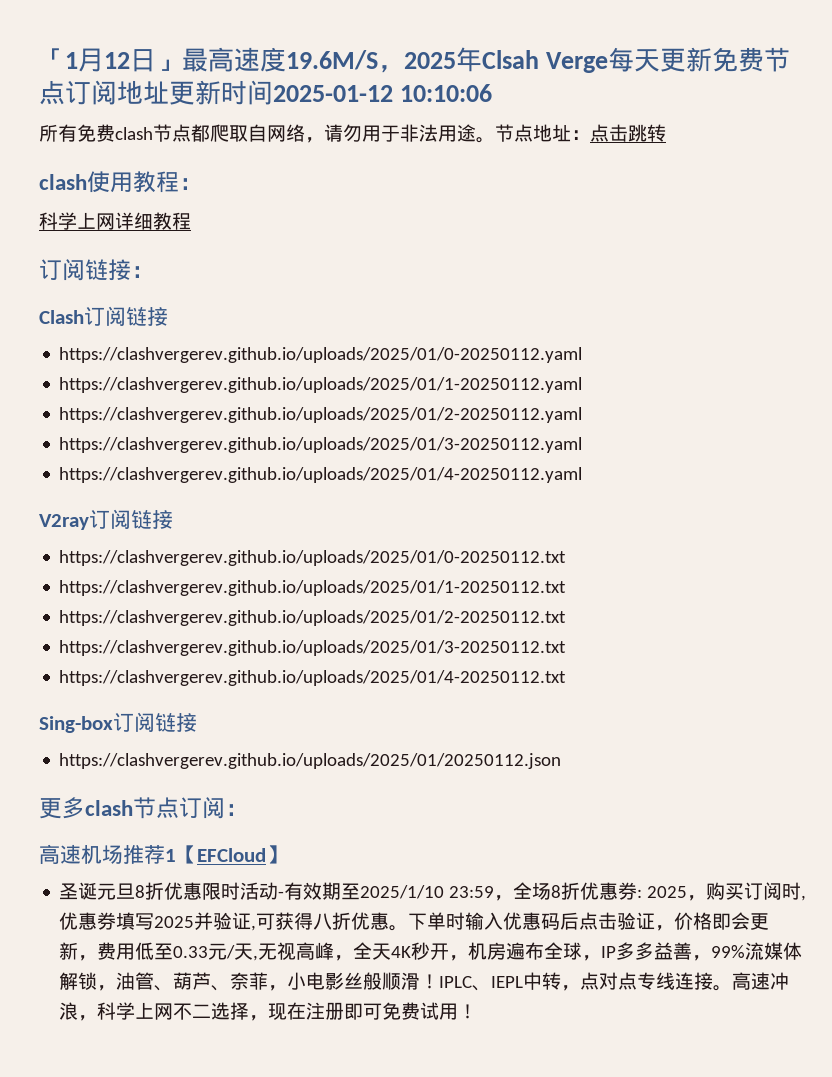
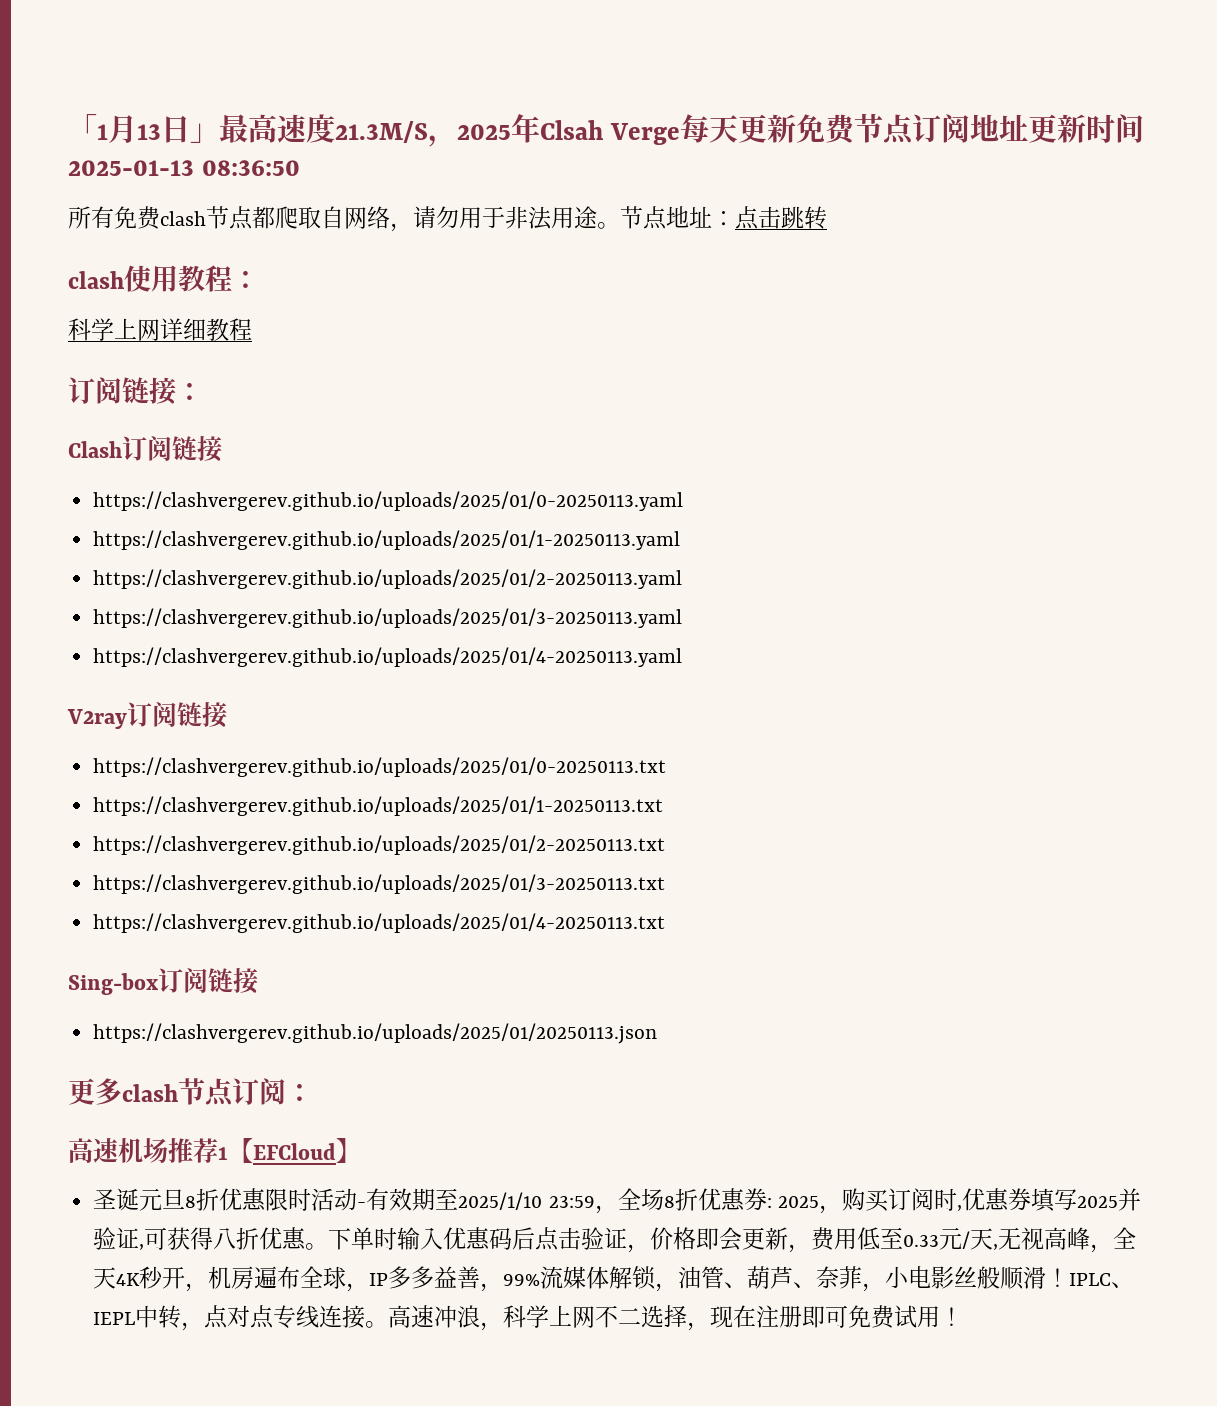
[104,52,130,69] 12 -> [137,124,161,140] 13
[286,50,378,70] 19.6M/S -> [335,121,428,143] 21.3M/S
[273,84,493,102] 2025-01-12 10:10:06 -> [68,160,300,176] 2025-01-13 08:36:50
[59,347,583,363] [59,377,583,393] [59,407,583,423] [59,437,583,453] [59,467,583,483] [39,509,173,530] [59,550,567,566] [59,580,567,596] [59,610,567,626] [59,640,567,656] [59,670,567,686] https://clashvergerev.github.io/uploads/2025/01/0-20250112.yaml // https://clashvergerev.github.io/uploads/2025/01/1-20250112.yaml // https://clashvergerev.github.io/uploads/2025/01/2-20250112.yaml // https://clashvergerev.github.io/uploads/2025/01/3-20250112.yaml // https://clashvergerev.github.io/uploads/2025/01/4-20250112.yaml // V2ray订阅链接 // https://clashvergerev.github.io/uploads/2025/01/0-20250112.txt // https://clashvergerev.github.io/uploads/2025/01/1-20250112.txt // https://clashvergerev.github.io/uploads/2025/01/2-20250112.txt // https://clashvergerev.github.io/uploads/2025/01/3-20250112.txt // https://clashvergerev.github.io/uploads/2025/01/4-20250112.txt -> [93,491,684,511] [93,530,681,550] [93,569,683,589] [93,608,683,628] [93,647,683,667] [67,702,227,729] [93,757,667,777] [93,796,664,816] [93,835,666,855] [93,874,666,894] [93,913,666,933] https://clashvergerev.github.io/uploads/2025/01/0-20250113.yaml // https://clashvergerev.github.io/uploads/2025/01/1-20250113.yaml // https://clashvergerev.github.io/uploads/2025/01/2-20250113.yaml // https://clashvergerev.github.io/uploads/2025/01/3-20250113.yaml // https://clashvergerev.github.io/uploads/2025/01/4-20250113.yaml // V2ray订阅链接 // https://clashvergerev.github.io/uploads/2025/01/0-20250113.txt // https://clashvergerev.github.io/uploads/2025/01/1-20250113.txt // https://clashvergerev.github.io/uploads/2025/01/2-20250113.txt // https://clashvergerev.github.io/uploads/2025/01/3-20250113.txt // https://clashvergerev.github.io/uploads/2025/01/4-20250113.txt
[59,753,562,769] https://clashvergerev.github.io/uploads/2025/01/20250112.json -> [93,1023,658,1044] https://clashvergerev.github.io/uploads/2025/01/20250113.json

